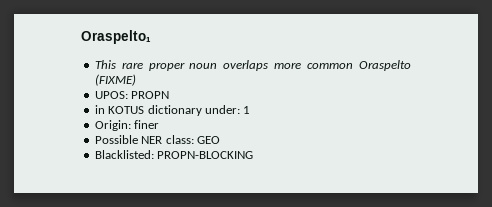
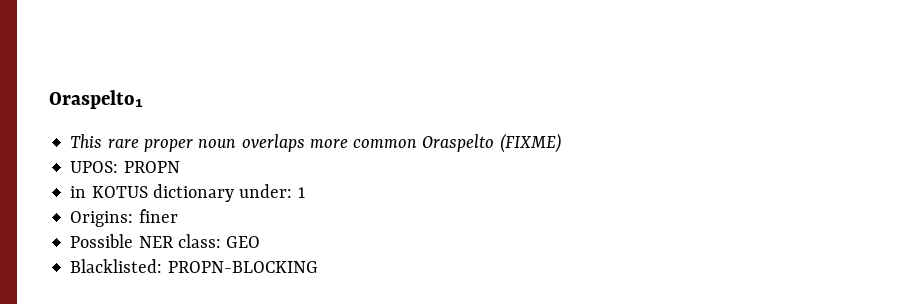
[94,120,131,131] Origin: -> [70,211,134,227] Origins:

